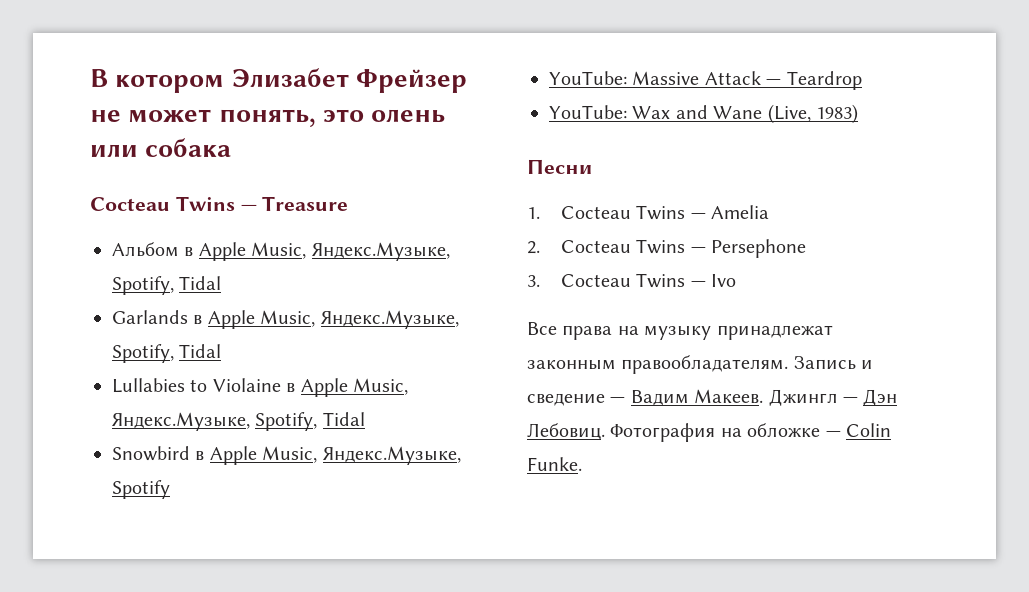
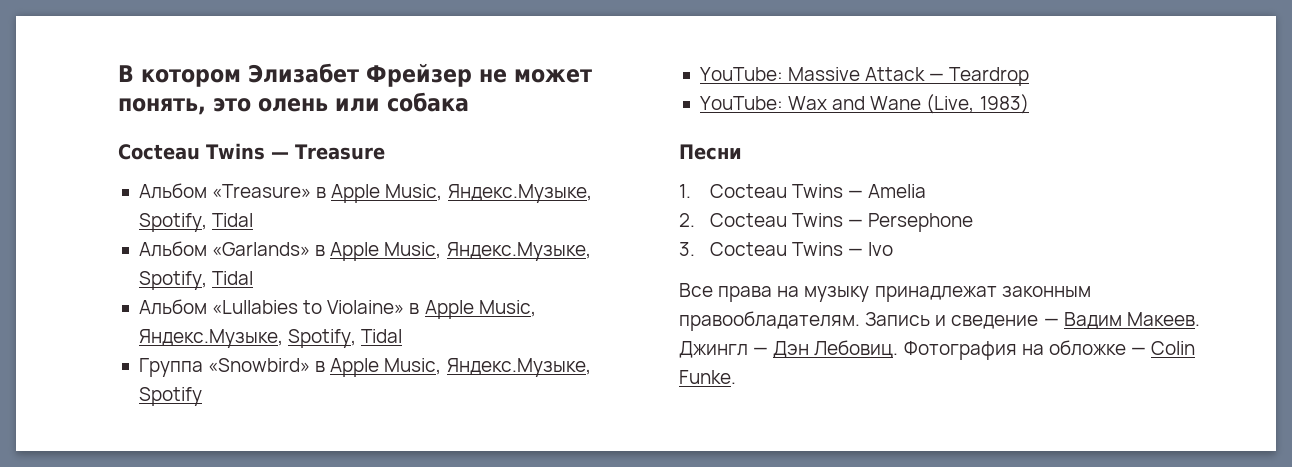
[184,242,450,261] [112,276,222,295] [112,310,459,329] [112,344,222,363] [112,378,408,397] [112,412,365,431] [112,446,190,461] в Apple Music, Яндекс.Музыке, Spotify, Tidal // Garlands в Apple Music, Яндекс.Музыке, Spotify, Tidal // Lullabies to Violaine в Apple Music, Яндекс.Музыке, Spotify, Tidal // Snowbird -> [212,184,592,203] [138,213,254,232] [138,241,591,261] [138,271,254,290] [138,299,536,319] [138,329,403,348] [138,358,311,377] «Treasure» в Apple Music, Яндекс.Музыке, Spotify, Tidal // Альбом «Garlands» в Apple Music, Яндекс.Музыке, Spotify, Tidal // Альбом «Lullabies to Violaine» в Apple Music, Яндекс.Музыке, Spotify, Tidal // Группа «Snowbird»

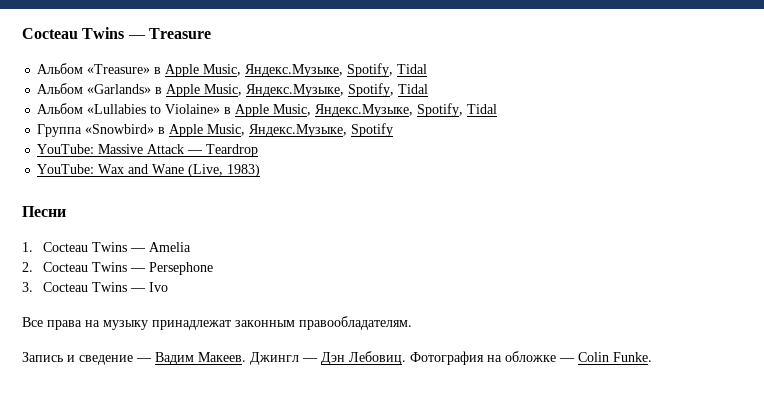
[118,63,592,87] [118,92,469,115] В котором Элизабет Фрейзер не может понять, это олень или собака // -> (22, 33) none
(860, 321) none -> (412, 323) //

